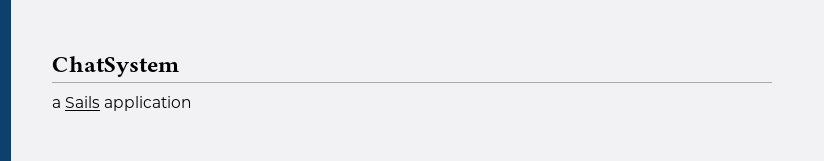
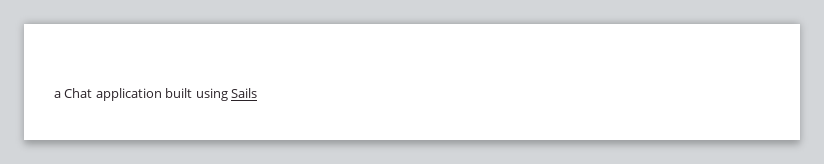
[52,56,179,77] [52,96,193,111] ChatSystem // a Sails application -> [54,88,257,101] a Chat application built using Sails

